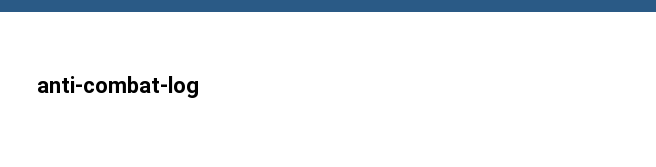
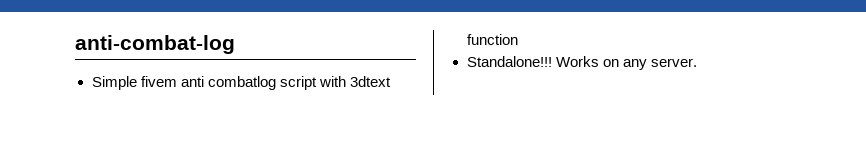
(199, 87) none -> [91,76,391,90] [466,34,518,45] [466,56,697,70] // Simple fivem anti combatlog script with 3dtext function // Standalone!!! Works on any server.

